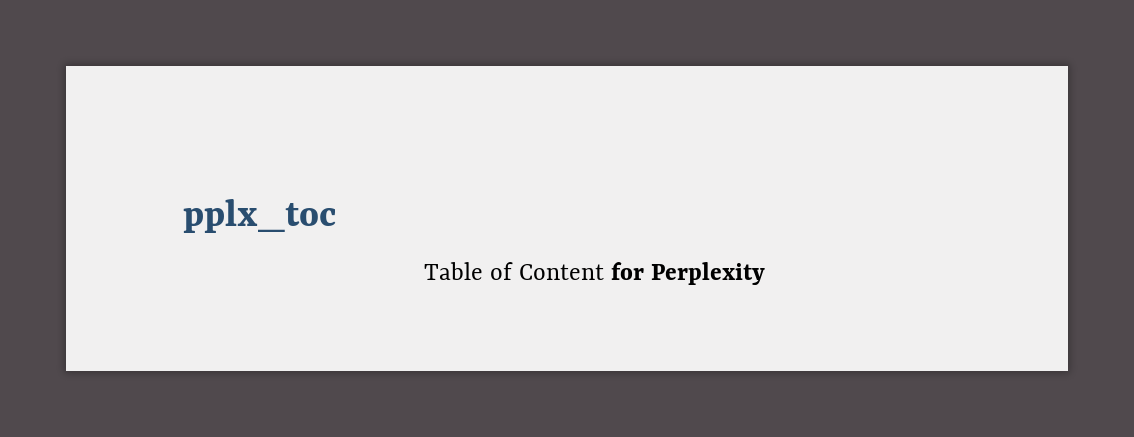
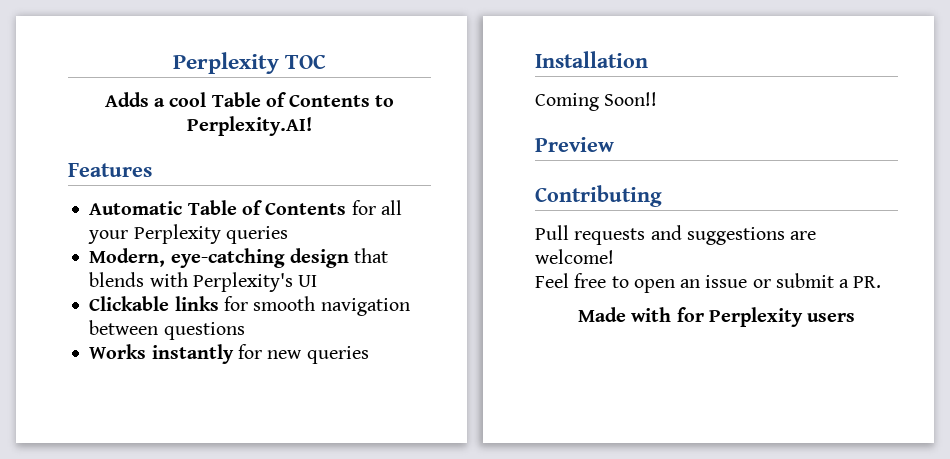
[183,199,336,233] [423,262,604,280] pplx_toc // Table of Content -> [172,52,327,74] [104,92,395,107] [187,116,312,136] [68,163,152,177] [89,200,402,215] [88,224,288,244] [89,248,389,268] [89,272,318,292] [89,296,410,316] [89,320,245,340] [89,344,369,364] [535,51,648,68] [535,92,658,111] [535,137,614,152] [535,185,662,207] [535,225,817,245] [535,249,614,264] [535,273,882,293] [577,307,672,322] Perplexity TOC // Adds a cool Table of Contents to Perplexity.AI! // Features // Automatic Table of Contents for all your Perplexity queries // Modern, eye-catching design that blends with Perplexity's UI // Clickable links for smooth navigation between questions // Works instantly for new queries // Installation // Coming Soon!! // Preview // Contributing // Pull requests and suggestions are welcome! // Feel free to open an issue or submit a PR. // Made with
(766, 273) none -> [807,313,856,322] users

